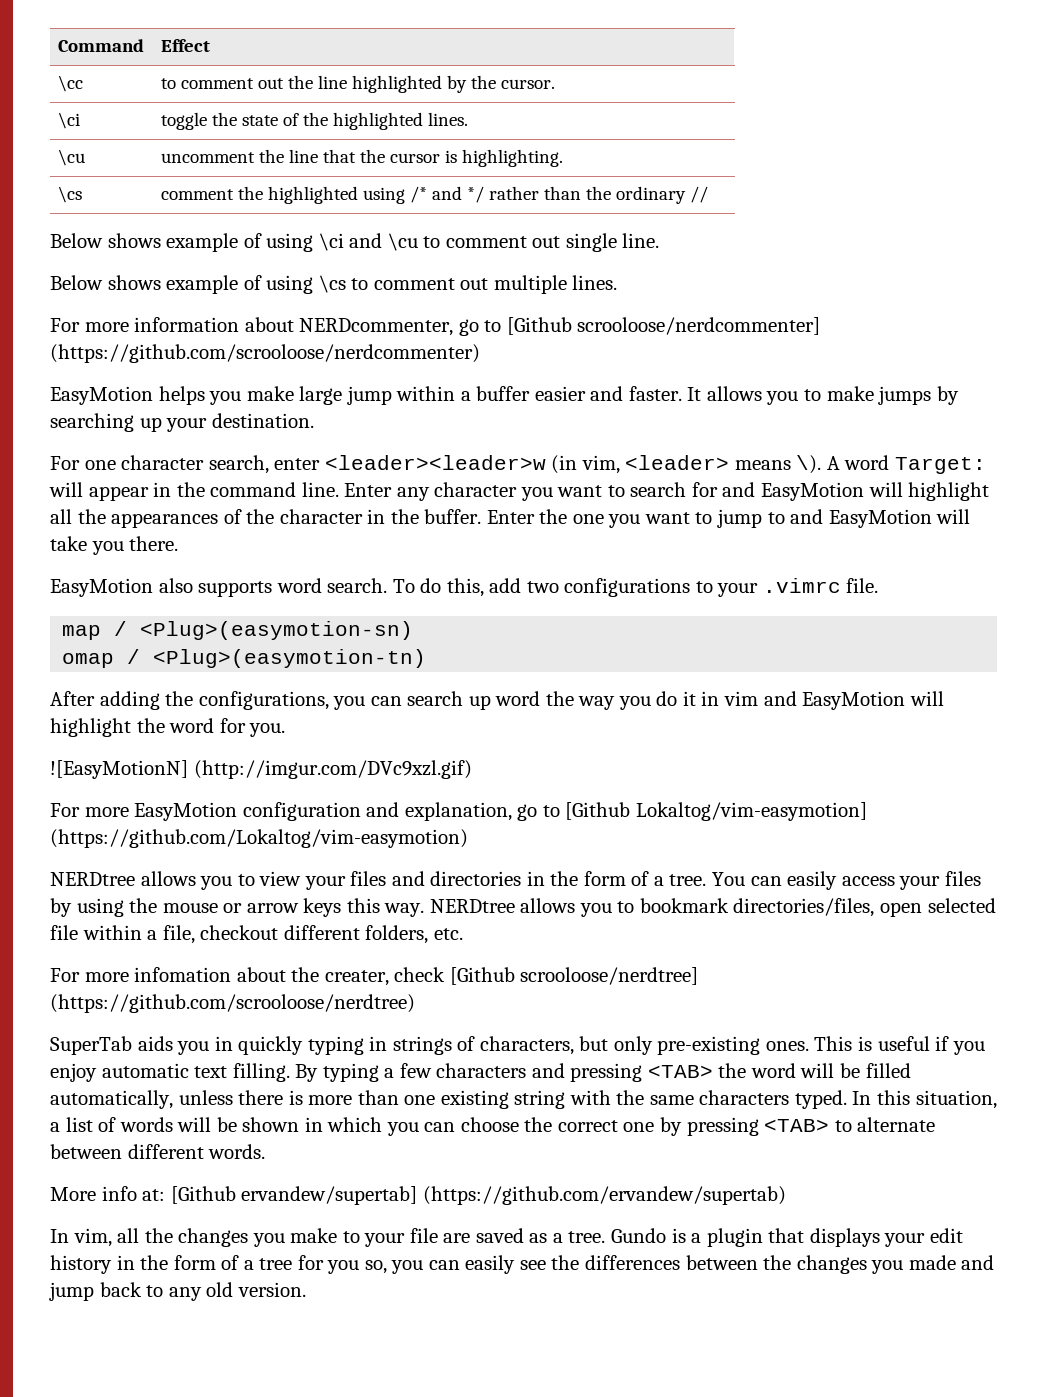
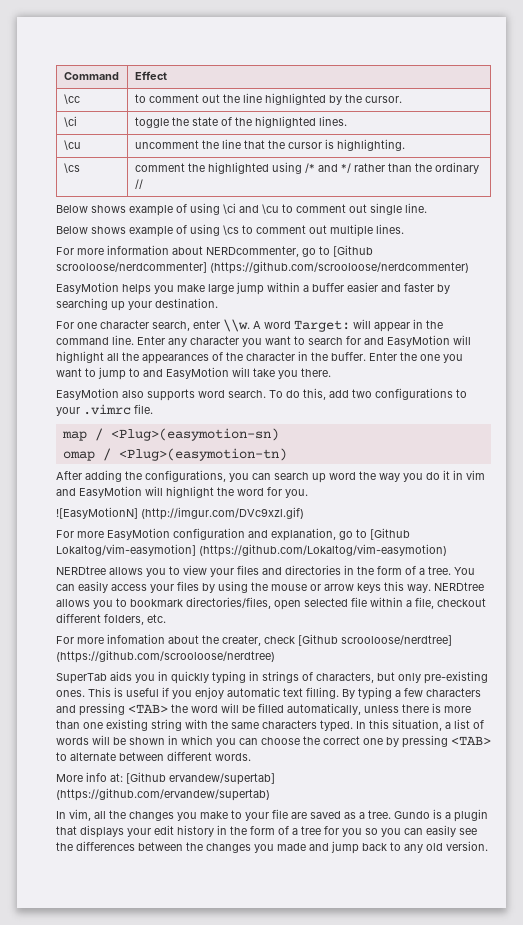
[628,386,932,405] faster. It allows you to make jumps -> [404,283,434,292] faster
[324,455,822,474] <leader><leader>w (in vim, <leader> means \). -> [223,319,250,332] \\w.
[364,1260,387,1274] so, -> [365,828,378,835] so

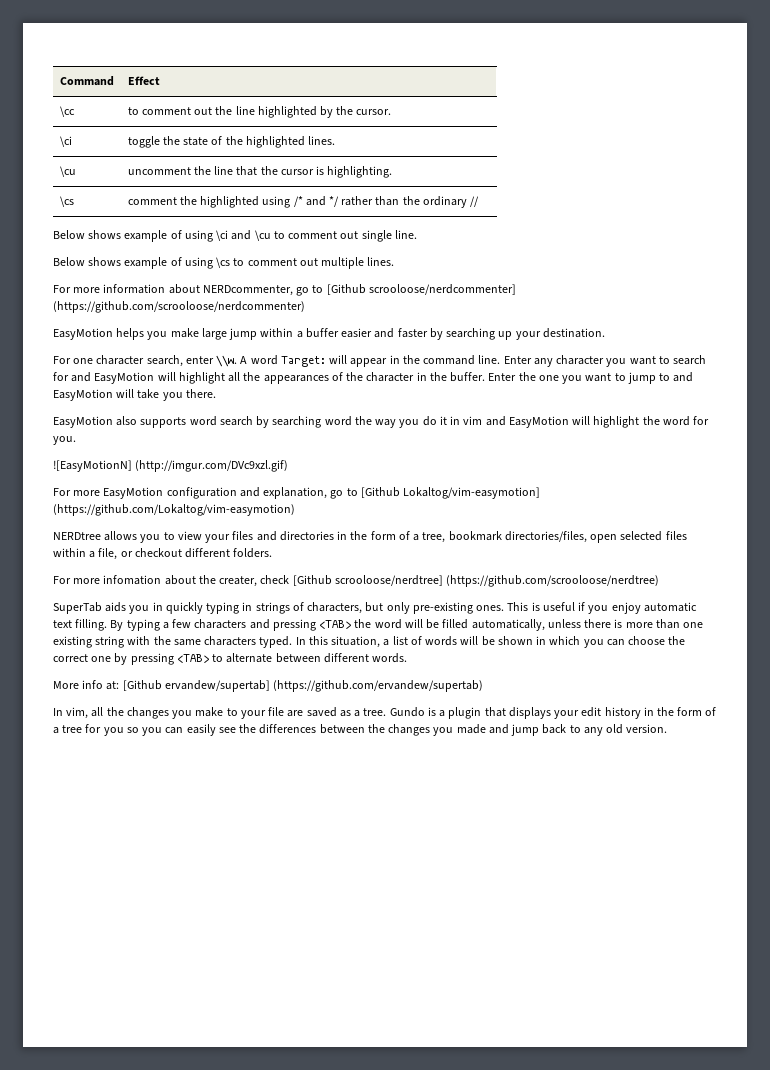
[228,388,467,400] [56,404,153,416] [61,428,279,441] [62,448,287,461] [56,470,326,483] search. To do this, add two configurations to your .vimrc file. // map / <Plug>(easymotion-sn) // omap / <Plug>(easymotion-tn) // After adding the configurations, you can search up -> [219,416,322,428] search by searching
[428,566,475,575] [56,581,484,593] [56,598,127,609] tree. You can easily access your files by using the mouse or arrow keys this way. NERDtree allows you to -> [422,532,446,543] tree,
[351,597,367,607] file -> [665,531,687,540] files
(434, 603) none -> [120,551,133,557] or
[104,614,166,625] folders, etc. -> [233,548,273,558] folders.

